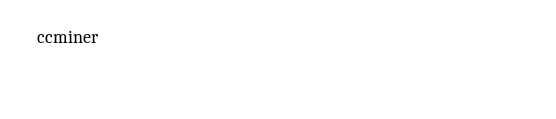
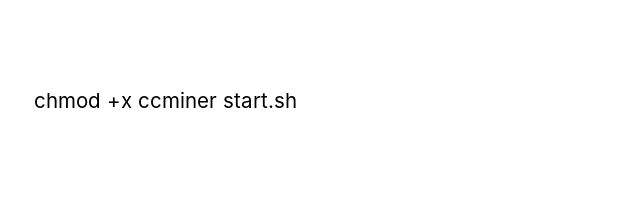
[37,30,99,43] ccminer -> [34,91,297,108] chmod +x ccminer start.sh

